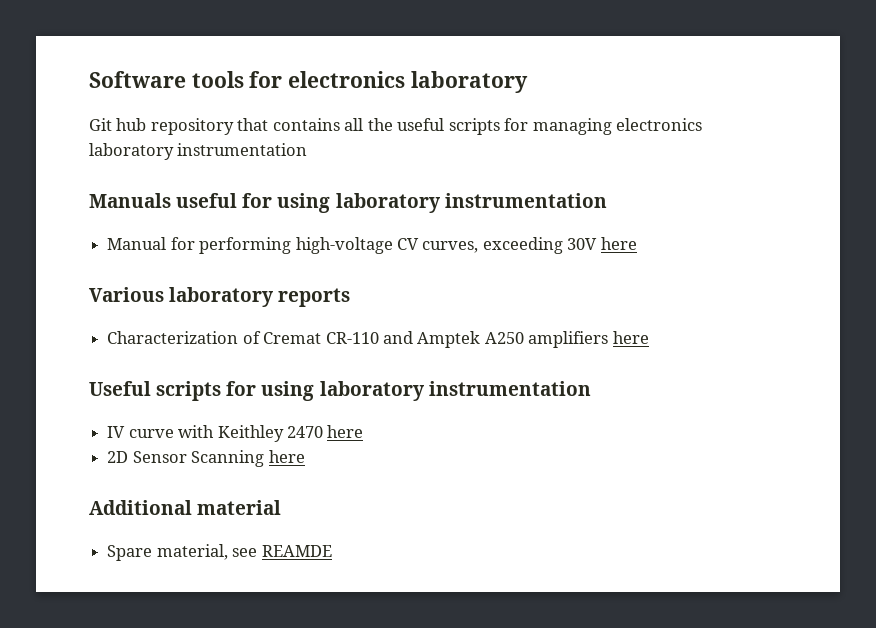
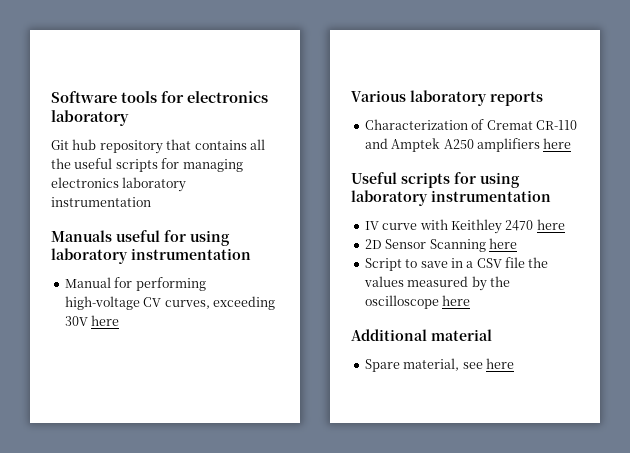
(305, 456) none -> [364,257,549,271] [363,276,510,291] [364,295,471,309] // Script to save in a CSV file the values measured by the oscilloscope here
[261,545,332,557] REAMDE -> [485,358,514,369] here

